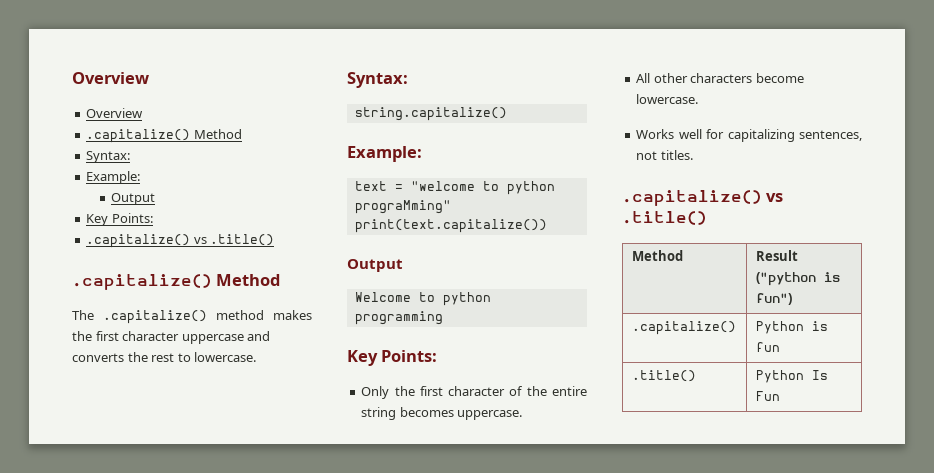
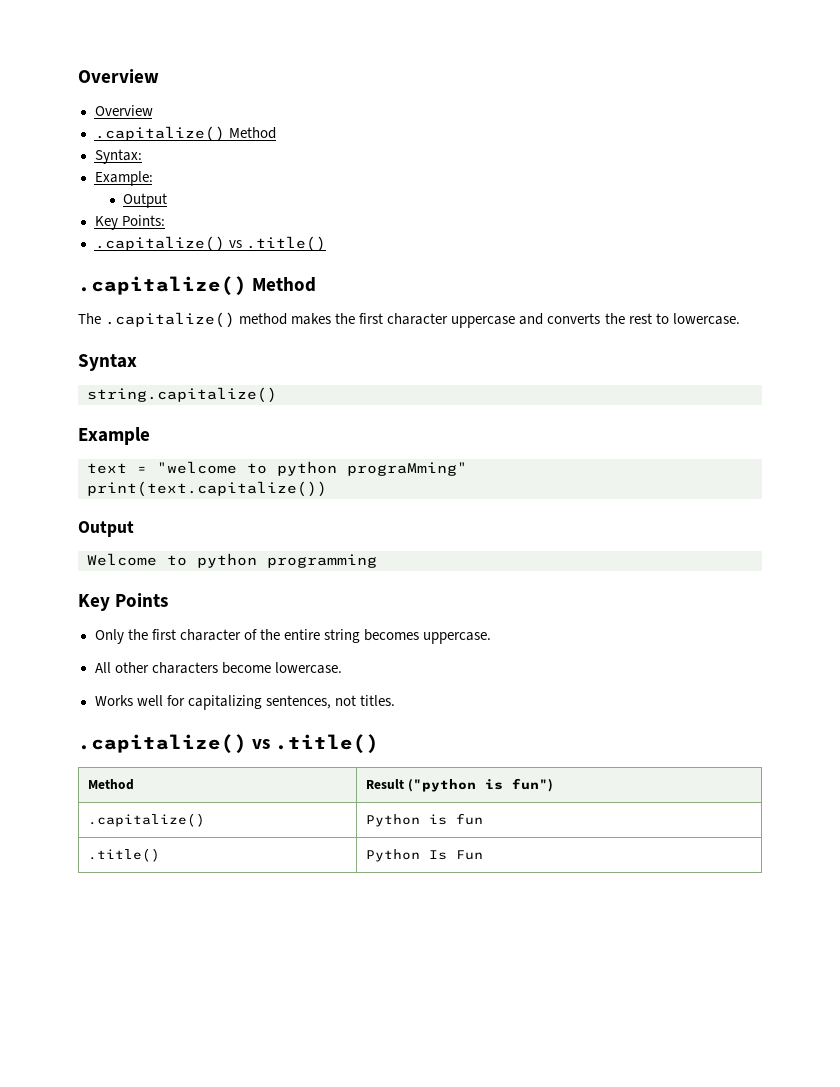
[347,72,408,88] Syntax: -> [78,354,137,371] Syntax
[347,146,422,162] Example: -> [78,427,150,445] Example
[381,350,438,362] Points: -> [115,593,169,607] Points

